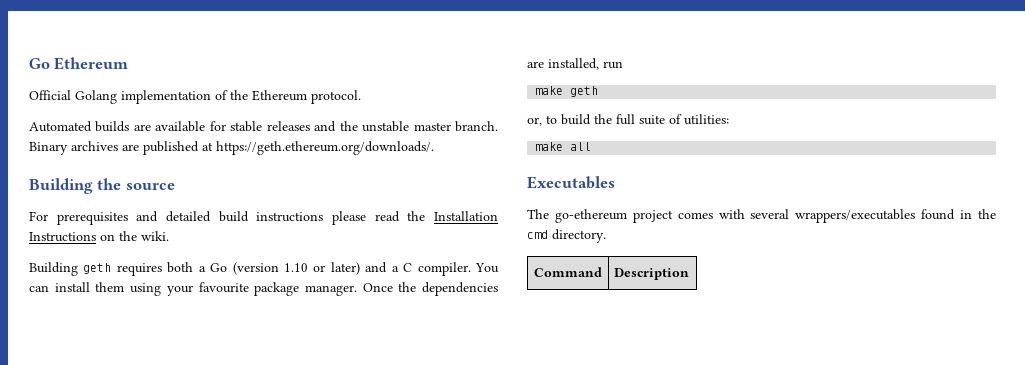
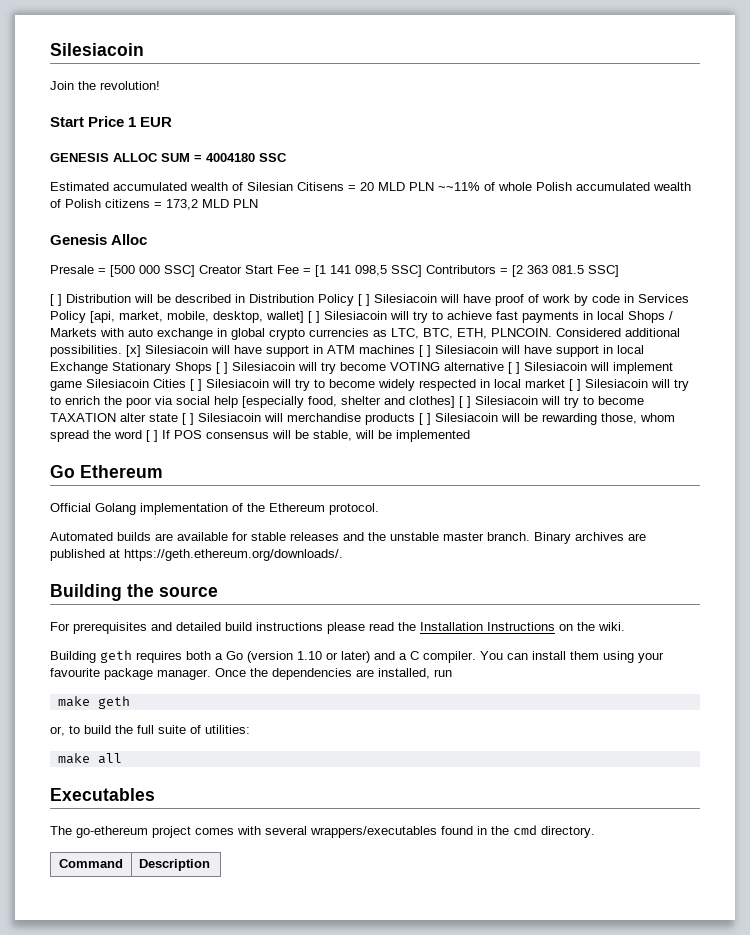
(29, 63) none -> [50,43,144,56] [50,81,160,90] [50,116,173,127] [50,153,287,162] [50,182,691,191] [50,199,258,210] [50,234,148,245] [50,265,619,277] [50,294,689,306] [50,311,673,323] [50,328,680,340] [50,345,644,357] [50,362,673,374] [50,379,689,391] [50,396,644,408] [50,413,675,425] [50,430,470,442] Silesiacoin // Join the revolution! // Start Price 1 EUR // GENESIS ALLOC SUM = 4004180 SSC // Estimated accumulated wealth of Silesian Citisens = 20 MLD PLN ~~11% of whole Polish accumulated wealth of Polish citizens = 173,2 MLD PLN // Genesis Alloc // Presale = [500 000 SSC] Creator Start Fee = [1 141 098,5 SSC] Contributors = [2 363 081.5 SSC] // [ ] Distribution will be described in Distribution Policy [ ] Silesiacoin will have proof of work by code in Services Policy [api, market, mobile, desktop, wallet] [ ] Silesiacoin will try to achieve fast payments in local Shops / Markets with auto exchange in global crypto currencies as LTC, BTC, ETH, PLNCOIN. Considered additional possibilities. [x] Silesiacoin will have support in ATM machines [ ] Silesiacoin will have support in local Exchange Stationary Shops [ ] Silesiacoin will try become VOTING alternative [ ] Silesiacoin will implement game Silesiacoin Cities [ ] Silesiacoin will try to become widely respected in local market [ ] Silesiacoin will try to enrich the poor via social help [especially food, shelter and clothes] [ ] Silesiacoin will try to become TAXATION alter state [ ] Silesiacoin will merchandise products [ ] Silesiacoin will be rewarding those, whom spread the word [ ] If POS consensus will be stable, will be implemented //

